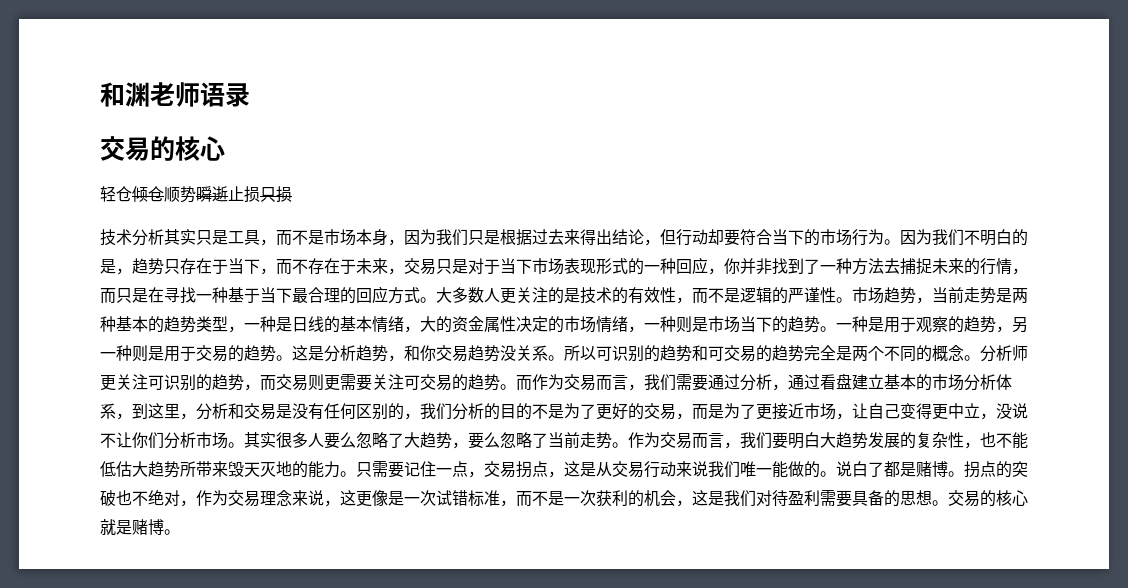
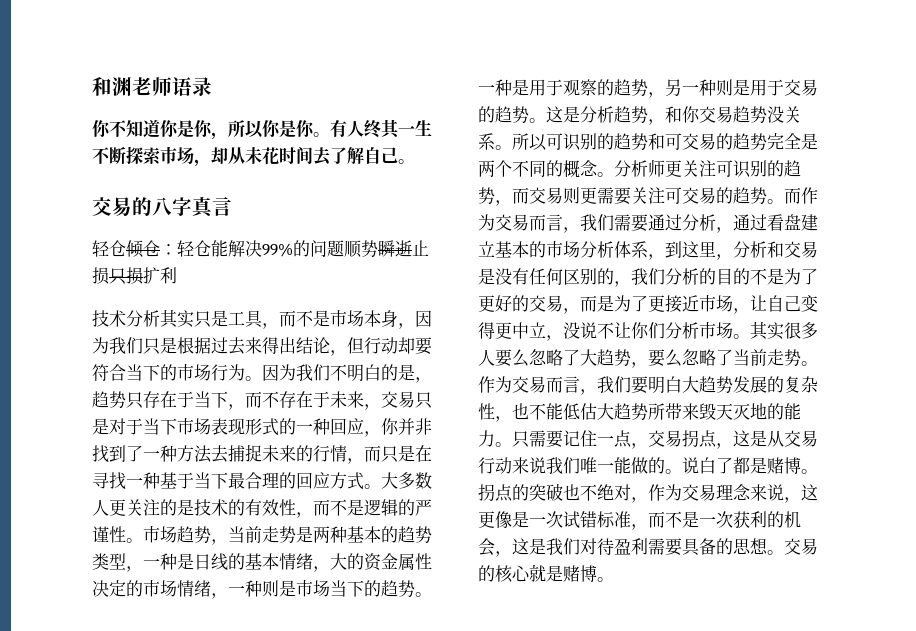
[100,136,225,161] // 交易的核心 -> [92,119,432,140] [92,146,415,167] [92,197,232,218] // 你不知道你是你，所以你是你。有人终其一生不断探索市场，却从未花时间去了解自己。 // 交易的八字真言
(164, 194) none -> [160,240,344,257] ：轻仓能解决99%的问题
(292, 194) none -> [143,267,177,284] 扩利

